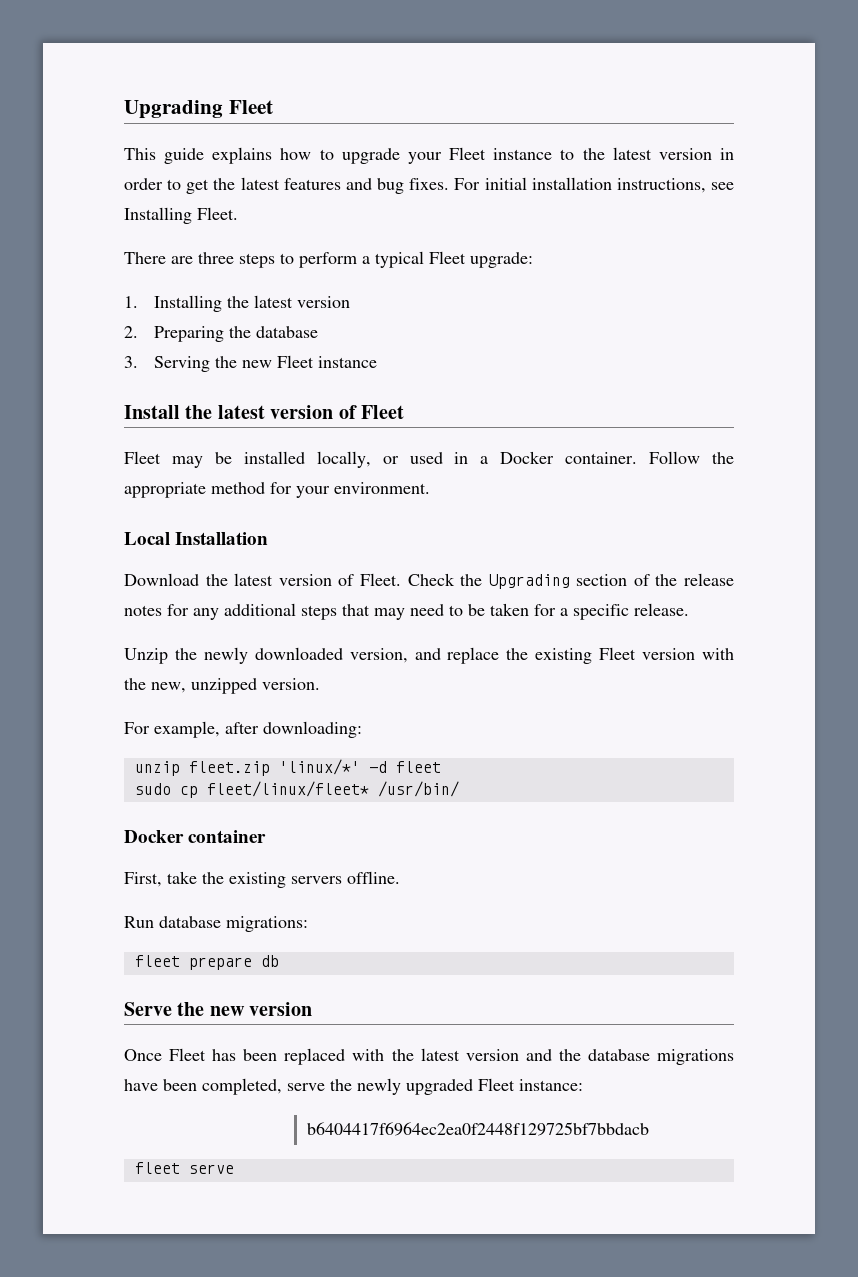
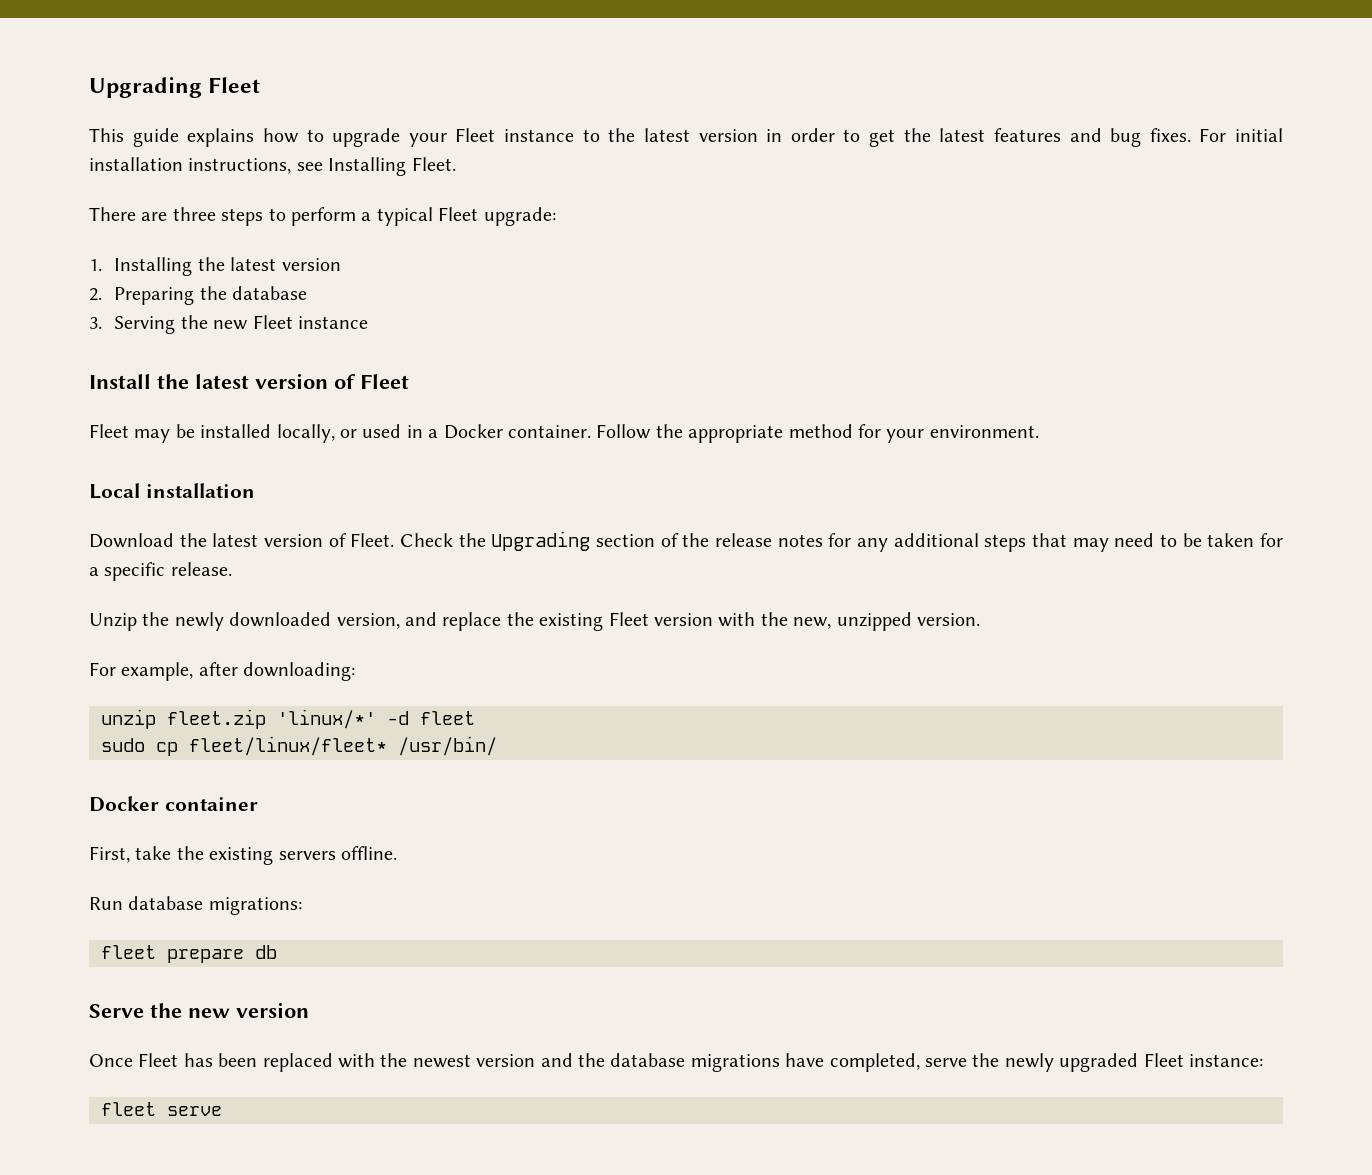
[175,532,269,545] Installation -> [145,483,255,498] installation
[420,1048,460,1061] latest -> [412,1054,471,1068] newest
[163,1079,197,1091] been -> (825, 1060) none
[307,1122,649,1136] // b6404417f6964ec2ea0f2448f129725bf7bbdacb -> (1263, 1060) none

